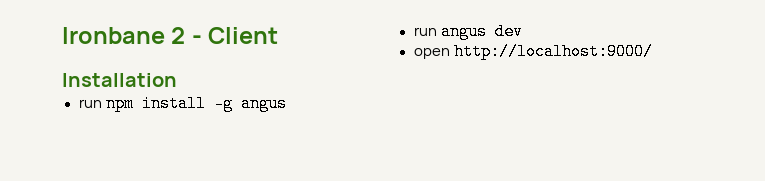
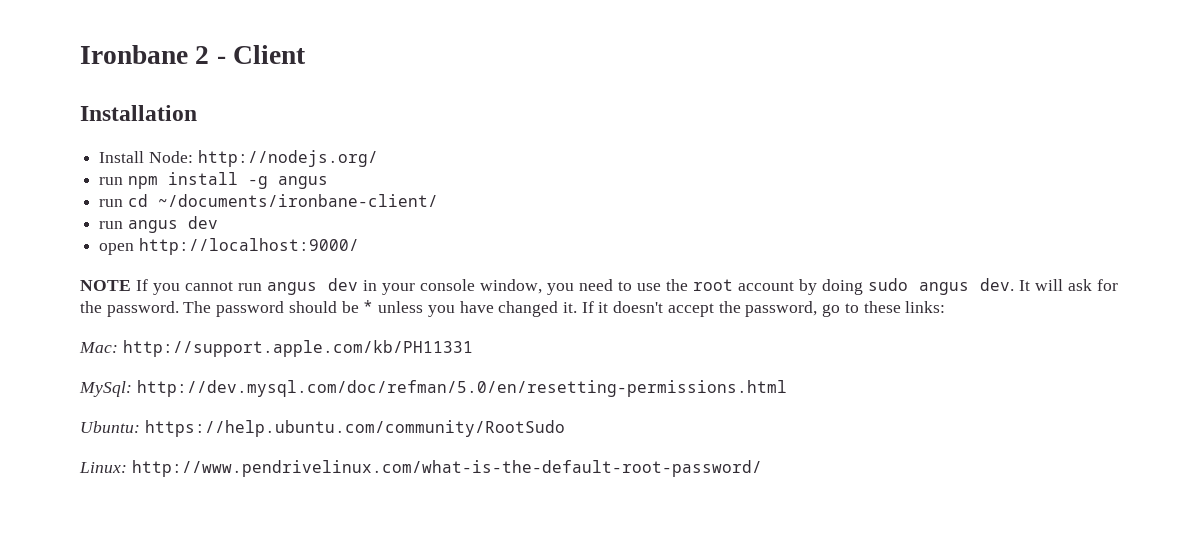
(177, 80) none -> [99,150,378,167] // Install Node: http://nodejs.org/
(287, 103) none -> [99,194,438,207] // run cd ~/documents/ironbane-client/
(653, 51) none -> [80,278,1118,295] [80,300,946,317] [79,340,473,357] [79,380,787,397] [80,420,565,437] [79,460,762,477] // NOTE If you cannot run angus dev in your console window, you need to use the root account by doing sudo angus dev. It will ask for the password. The password should be * unless you have changed it. If it doesn't accept the password, go to these links: // Mac: http://support.apple.com/kb/PH11331 // MySql: http://dev.mysql.com/doc/refman/5.0/en/resetting-permissions.html // Ubuntu: https://help.ubuntu.com/community/RootSudo // Linux: http://www.pendrivelinux.com/what-is-the-default-root-password/

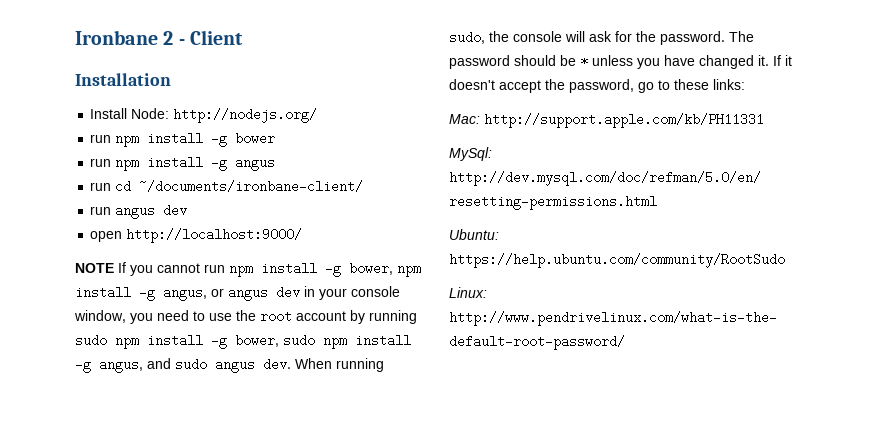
(378, 158) none -> [90,132,276,147] // run npm install -g bower
(263, 287) none -> [229,262,421,277] [75,286,224,301] npm install -g bower, npm install -g angus, or
[822,278,1030,295] doing sudo angus dev. It -> [369,310,417,324] [75,334,411,349] [75,358,384,373] [449,31,562,44] running sudo npm install -g bower, sudo npm install -g angus, and sudo angus dev. When running sudo, the console

